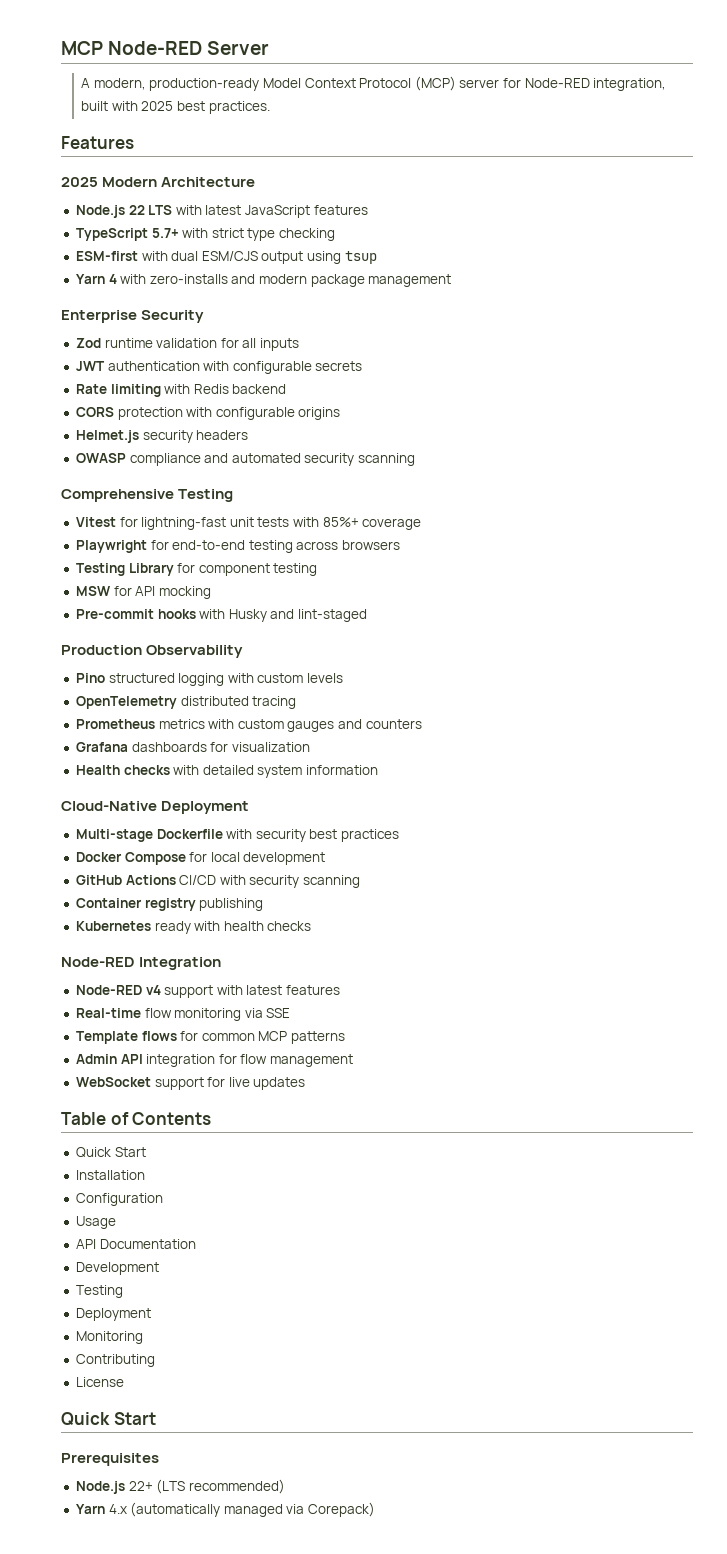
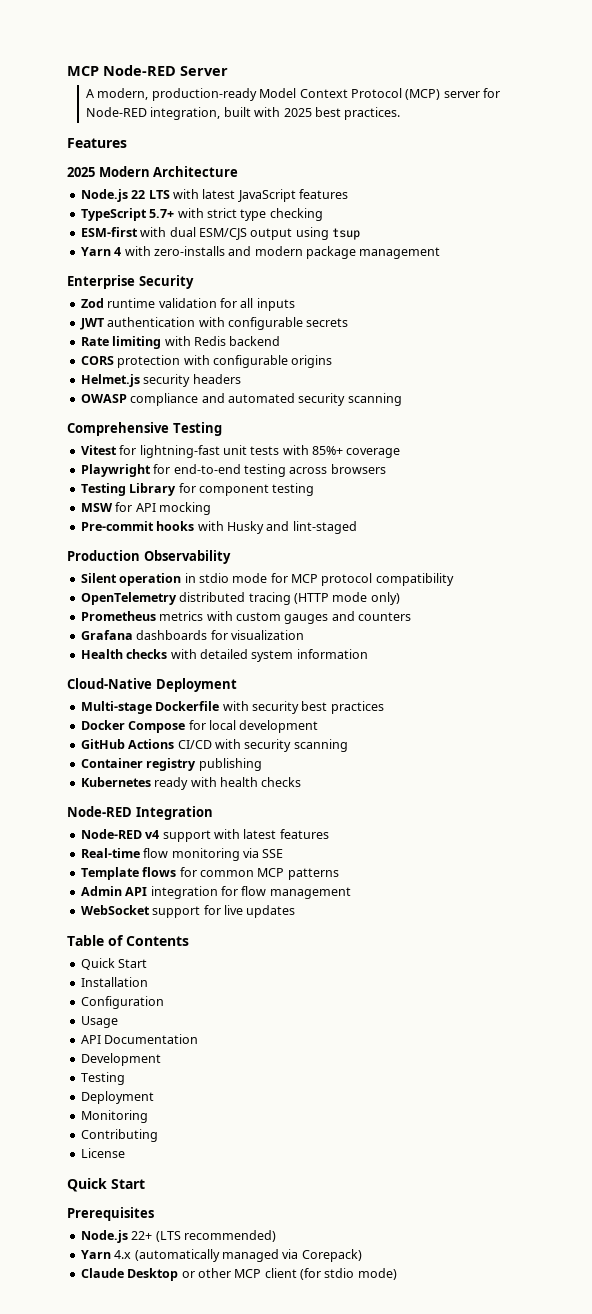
[75,673,344,686] Pino structured logging with custom levels -> [80,573,454,586] Silent operation in stdio mode for MCP protocol compatibility
(297, 702) none -> [293,592,400,605] (HTTP mode only)
(376, 1509) none -> [80,1268,397,1281] // Claude Desktop or other MCP client (for stdio mode)

